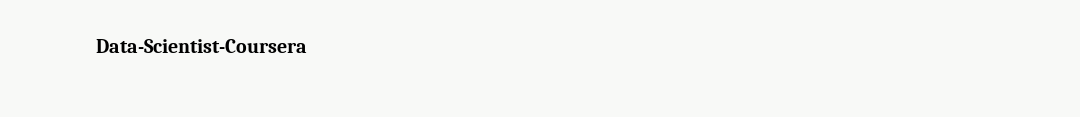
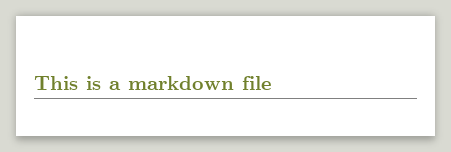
[96,39,307,53] Data-Scientist-Coursera -> [34,76,272,90] This is a markdown file

